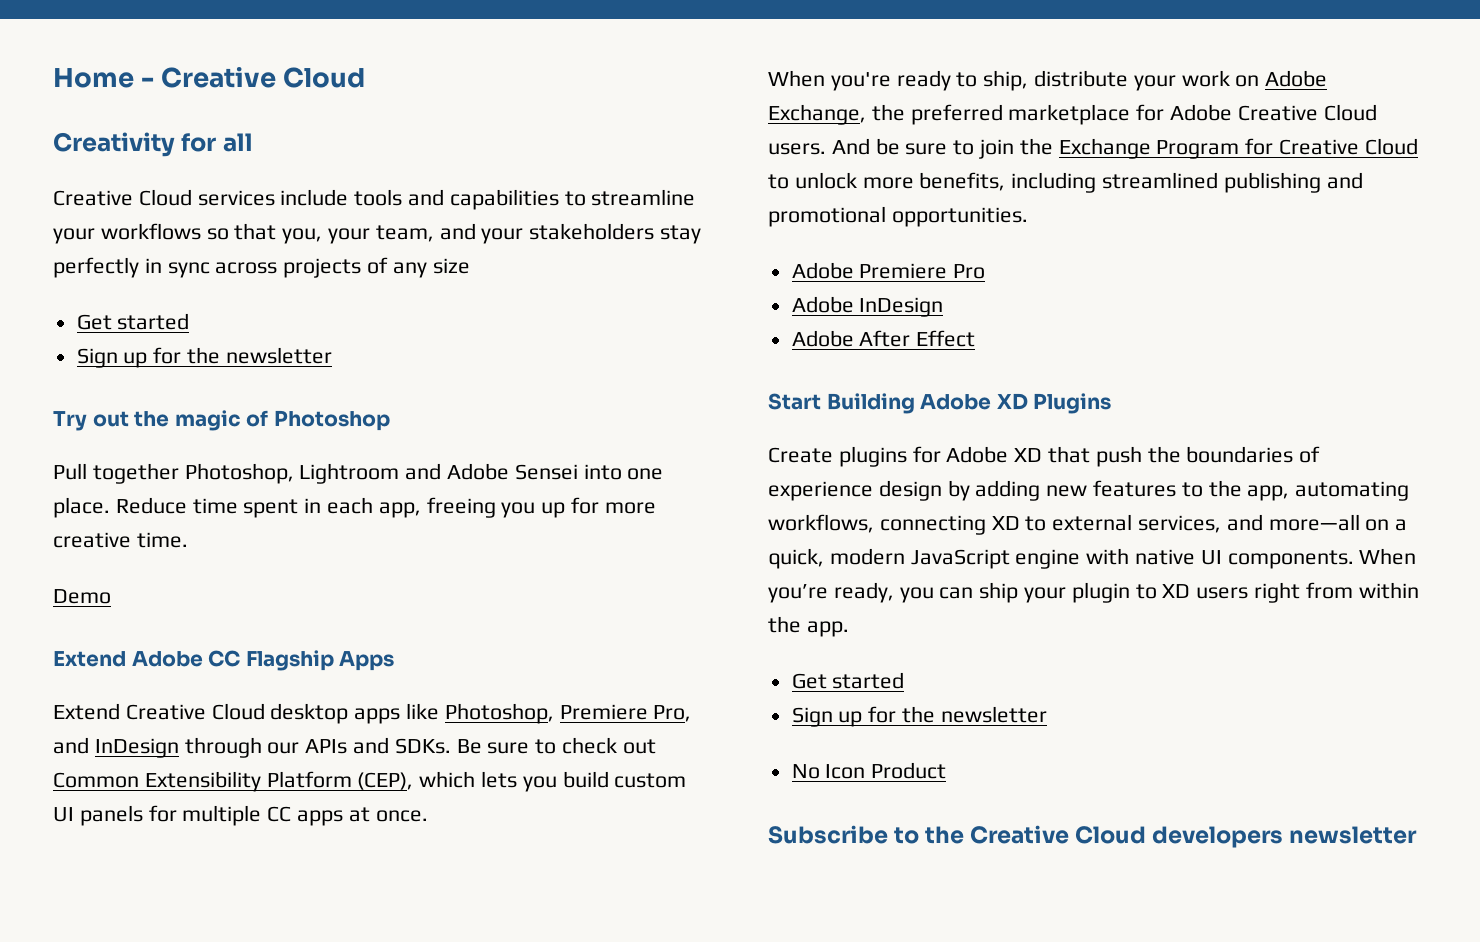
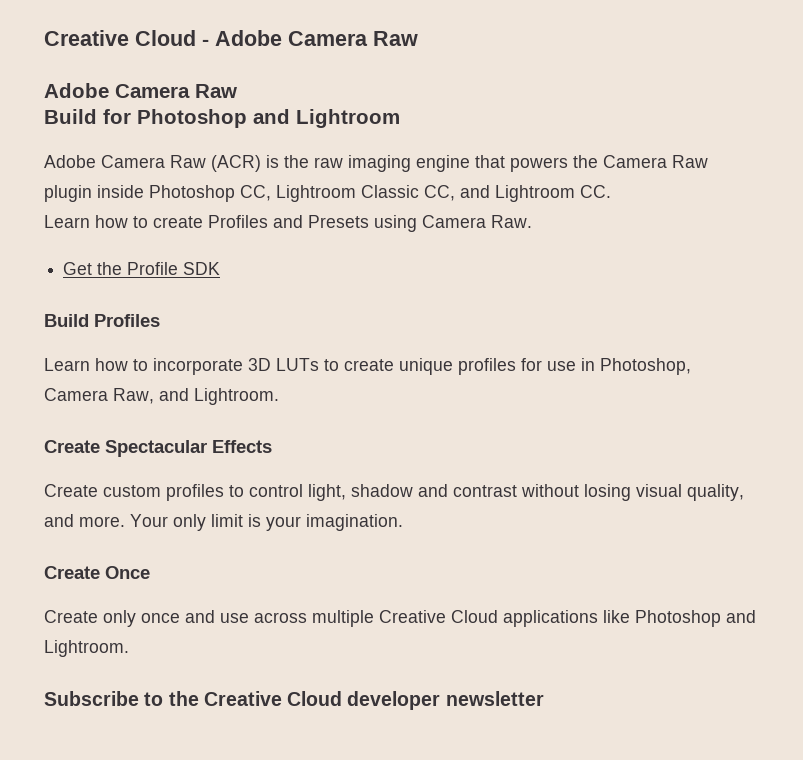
[53,67,366,88] [53,132,253,157] [53,189,696,210] [53,223,702,244] [53,257,470,278] [76,313,190,330] [76,347,332,368] [53,410,390,431] [53,463,664,484] [53,497,656,518] [53,532,188,548] [53,589,111,604] [53,650,395,671] [53,703,692,724] [53,737,656,758] [53,771,687,792] [53,805,428,826] [768,70,1328,91] [768,104,1377,125] [768,138,1418,159] [768,172,1363,193] [768,206,1028,227] [791,262,986,279] [791,296,944,317] [791,330,976,347] [768,393,1112,414] [768,446,1321,467] [768,480,1410,501] [768,514,1408,535] [768,548,1417,569] [768,582,1419,603] [768,616,849,637] [791,672,905,689] [791,706,1047,727] [791,762,947,779] Home - Creative Cloud // Creativity for all // Creative Cloud services include tools and capabilities to streamline your workflows so that you, your team, and your stakeholders stay perfectly in sync across projects of any size // Get started // Sign up for the newsletter // Try out the magic of Photoshop // Pull together Photoshop, Lightroom and Adobe Sensei into one place. Reduce time spent in each app, freeing you up for more creative time. // Demo // Extend Adobe CC Flagship Apps // Extend Creative Cloud desktop apps like Photoshop, Premiere Pro, and InDesign through our APIs and SDKs. Be sure to check out Common Extensibility Platform (CEP), which lets you build custom UI panels for multiple CC apps at once. // When you're ready to ship, distribute your work on Adobe Exchange, the preferred marketplace for Adobe Creative Cloud users. And be sure to join the Exchange Program for Creative Cloud to unlock more benefits, including streamlined publishing and promotional opportunities. // Adobe Premiere Pro // Adobe InDesign // Adobe After Effect // Start Building Adobe XD Plugins // Create plugins for Adobe XD that push the boundaries of experience design by adding new features to the app, automating workflows, connecting XD to external services, and more—all on a quick, modern JavaScript engine with native UI components. When you’re ready, you can ship your plugin to XD users right from within the app. // Get started // Sign up for the newsletter // No Icon Product -> [44,30,418,46] [44,83,237,98] [44,109,400,128] [44,155,708,172] [44,185,611,202] [44,215,532,232] [63,262,221,275] [44,314,160,327] [44,358,691,375] [44,388,279,405] [44,440,272,457] [44,484,744,501] [44,514,403,531] [44,566,150,579] [44,610,756,627] [44,640,129,657] Creative Cloud - Adobe Camera Raw // Adobe Camera Raw // Build for Photoshop and Lightroom // Adobe Camera Raw (ACR) is the raw imaging engine that powers the Camera Raw plugin inside Photoshop CC, Lightroom Classic CC, and Lightroom CC. // Learn how to create Profiles and Presets using Camera Raw. // Get the Profile SDK // Build Profiles // Learn how to incorporate 3D LUTs to create unique profiles for use in Photoshop, Camera Raw, and Lightroom. // Create Spectacular Effects // Create custom profiles to control light, shadow and contrast without losing visual quality, and more. Your only limit is your imagination. // Create Once // Create only once and use across multiple Creative Cloud applications like Photoshop and Lightroom.
[1152,826,1284,848] developers -> [347,691,441,710] developer

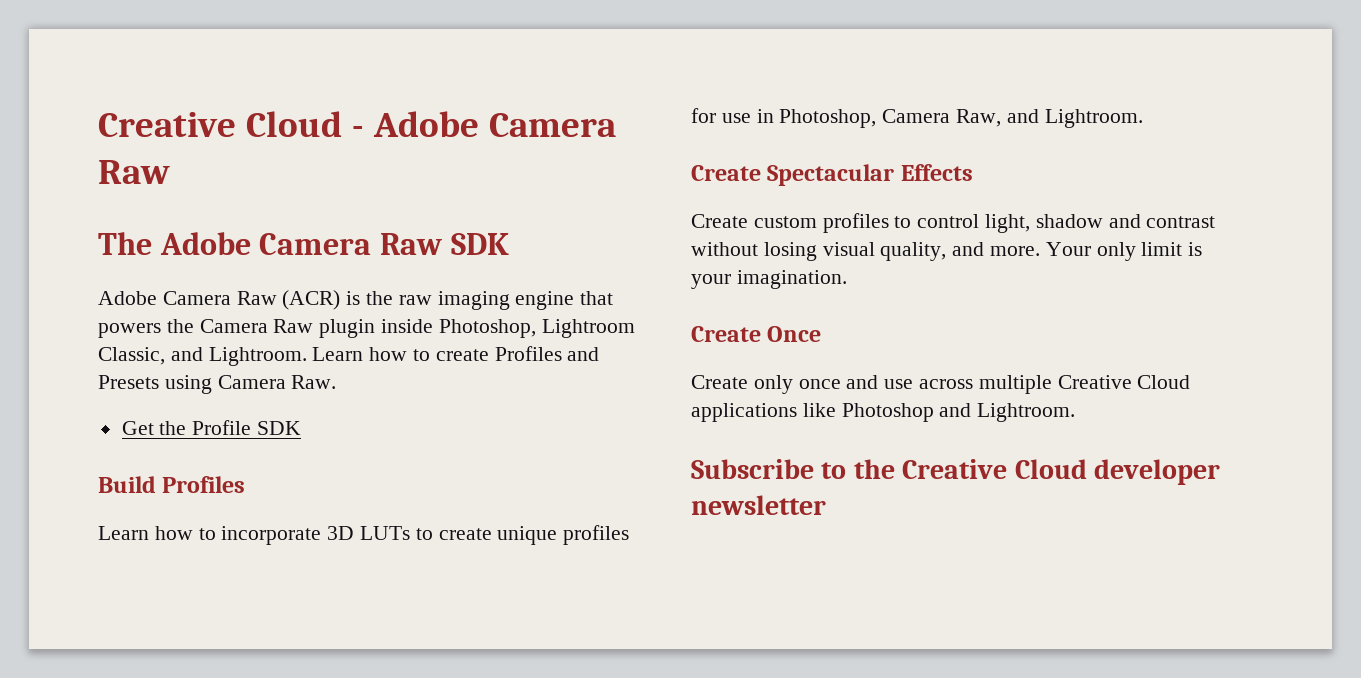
[44,83,237,98] [44,109,400,128] Adobe Camera Raw // Build for Photoshop and Lightroom -> [98,232,509,255] The Adobe Camera Raw SDK
[149,185,611,202] Photoshop CC, Lightroom Classic CC, and Lightroom CC. // -> [438,319,635,338] [98,347,307,366] Photoshop, Lightroom Classic, and Lightroom.

